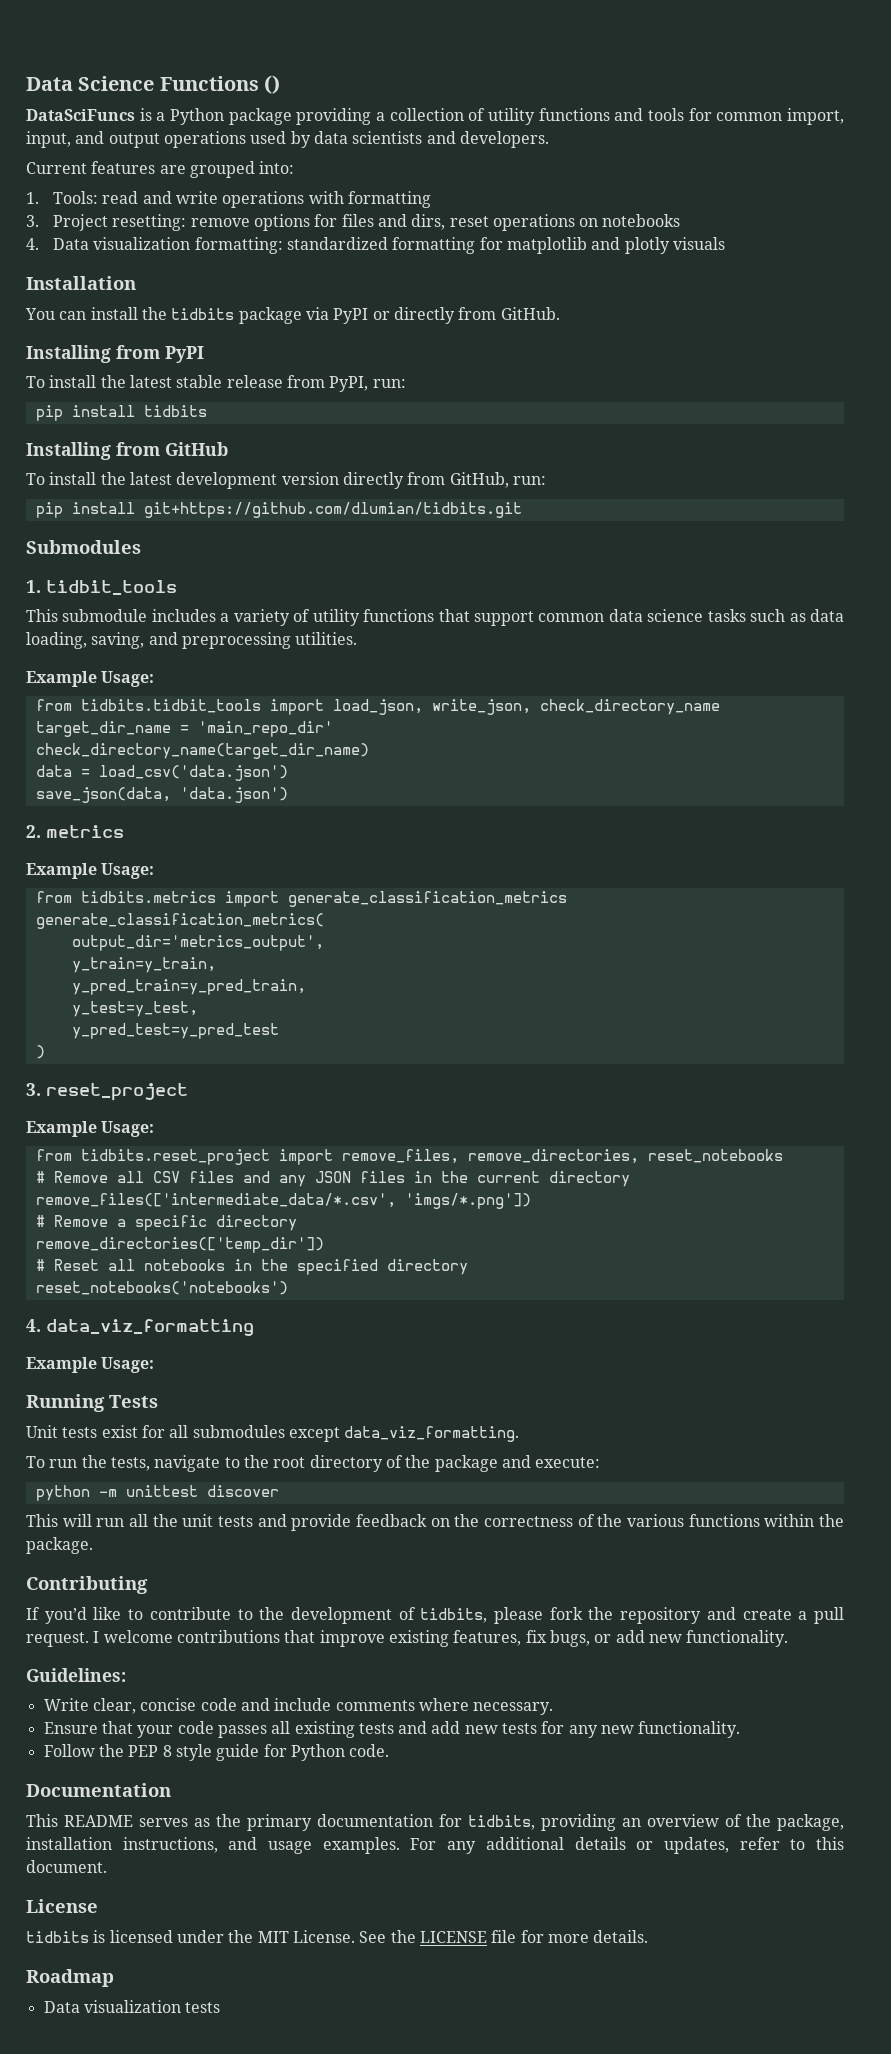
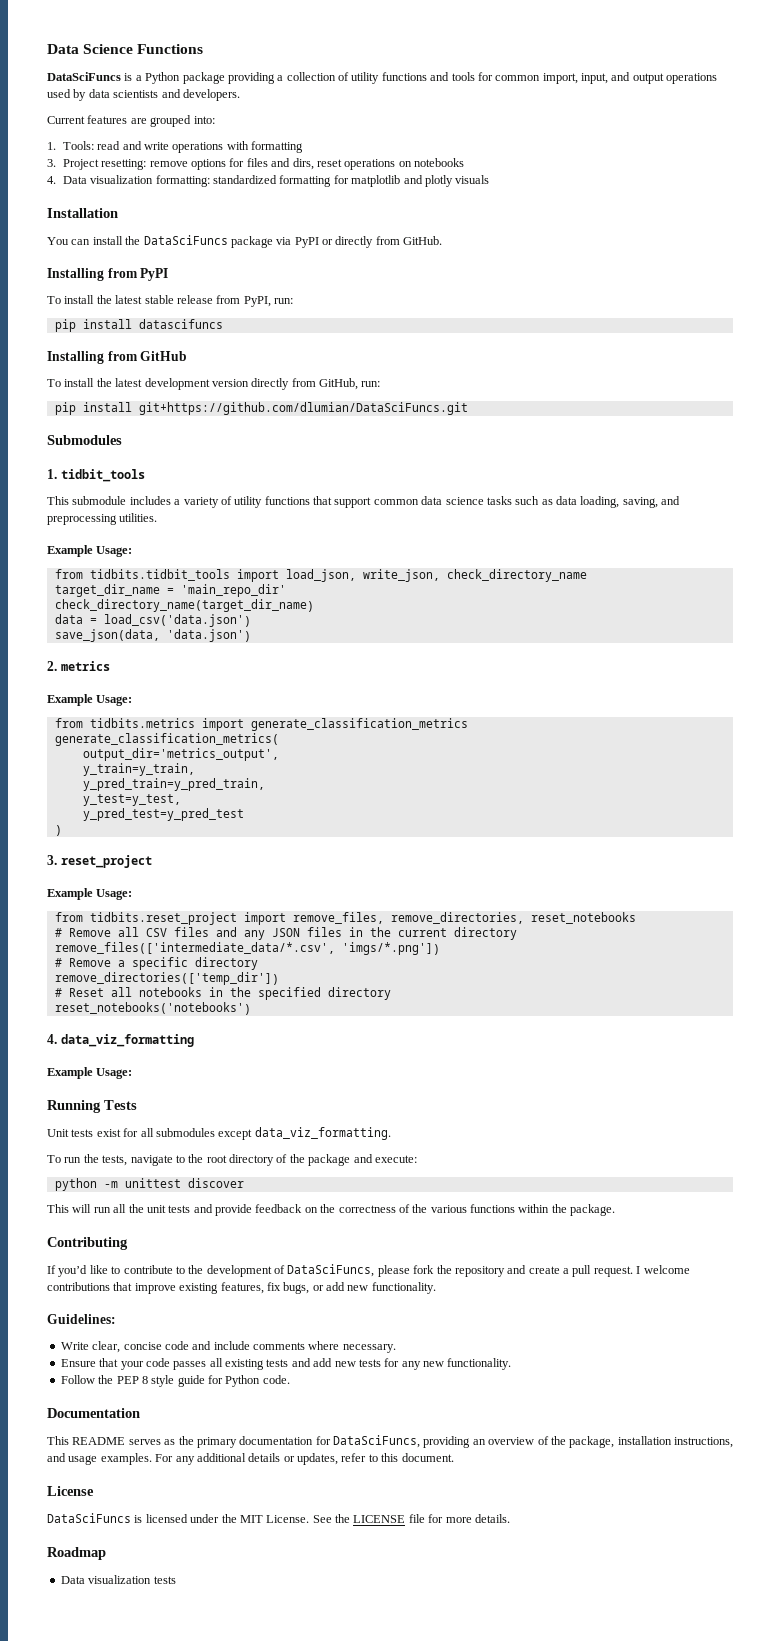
[264,75,281,94] () -> (204, 49) none
[171,308,235,320] tidbits -> [143,235,228,245] DataSciFuncs
[143,405,207,417] tidbits -> [138,319,223,329] datascifuncs
[143,502,522,518] git+https://github.com/dlumian/tidbits.git -> [138,402,468,415] git+https://github.com/dlumian/DataSciFuncs.git
[420,1608,488,1623] tidbits, -> [287,1264,375,1277] DataSciFuncs,
[468,1815,535,1830] tidbits, -> [333,1435,420,1448] DataSciFuncs,
[26,1931,89,1943] tidbits -> [47,1513,131,1523] DataSciFuncs

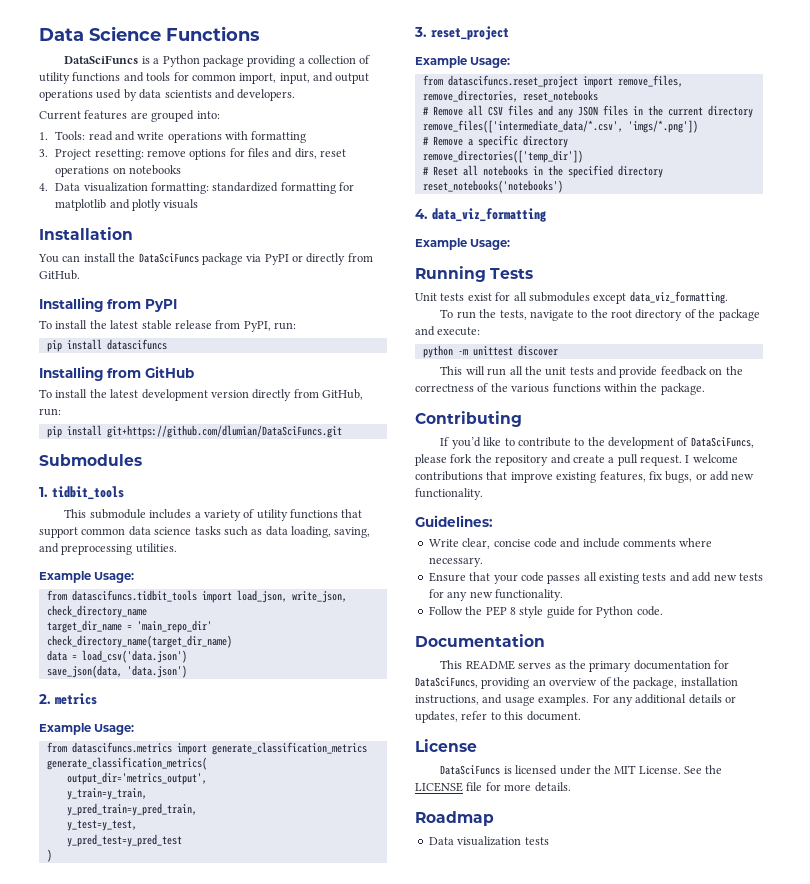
[89,569,230,581] tidbits.tidbit_tools -> [71,590,197,602] datascifuncs.tidbit_tools
[89,718,195,728] tidbits.metrics -> [71,742,172,753] datascifuncs.metrics
[89,912,237,925] tidbits.reset_project -> [447,75,578,88] datascifuncs.reset_project

